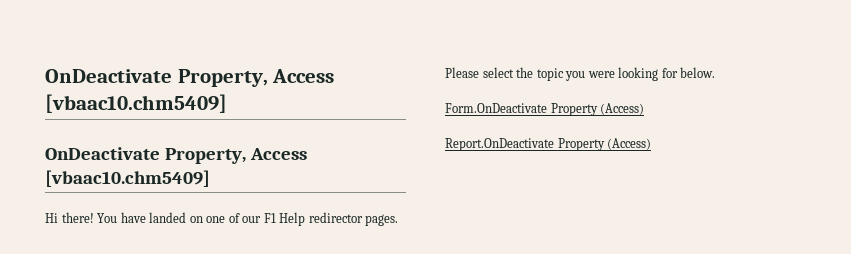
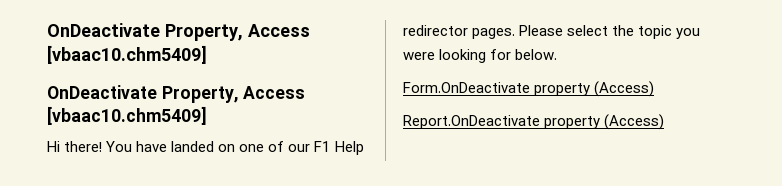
[550,103,598,116] Property -> [534,83,591,96] property
[557,138,605,151] Property -> [544,116,601,129] property

